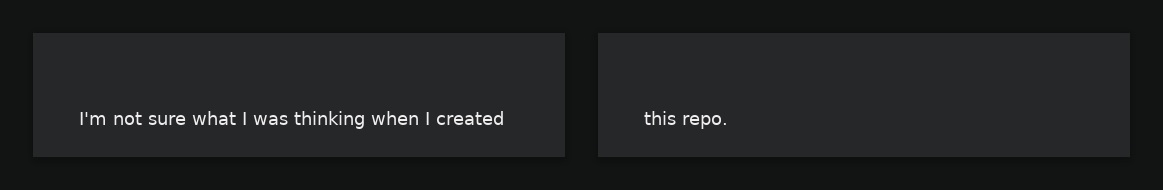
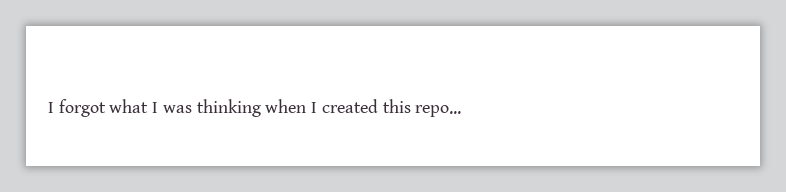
[79,112,186,125] I'm not sure -> [48,99,106,117] I forgot
[682,115,728,129] repo. -> [415,105,462,117] repo...

